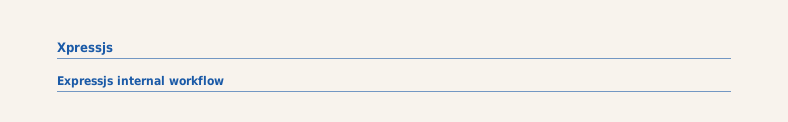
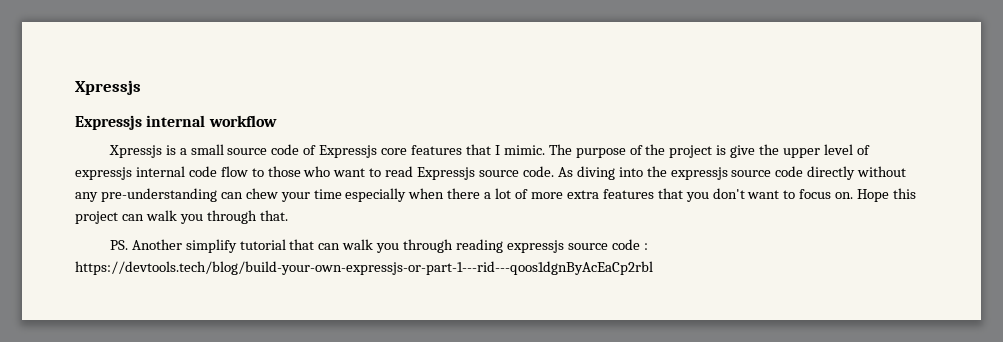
(224, 80) none -> [108,144,870,158] [75,166,907,180] [75,188,917,202] [75,210,288,224] [109,239,648,253] [75,261,653,275] // Xpressjs is a small source code of Expressjs core features that I mimic. The purpose of the project is give the upper level of expressjs internal code flow to those who want to read Expressjs source code. As diving into the expressjs source code directly without any pre-understanding can chew your time especially when there a lot of more extra features that you don't want to focus on. Hope this project can walk you through that. // PS. Another simplify tutorial that can walk you through reading expressjs source code : https://devtools.tech/blog/build-your-own-expressjs-or-part-1---rid---qoos1dgnByAcEaCp2rbl

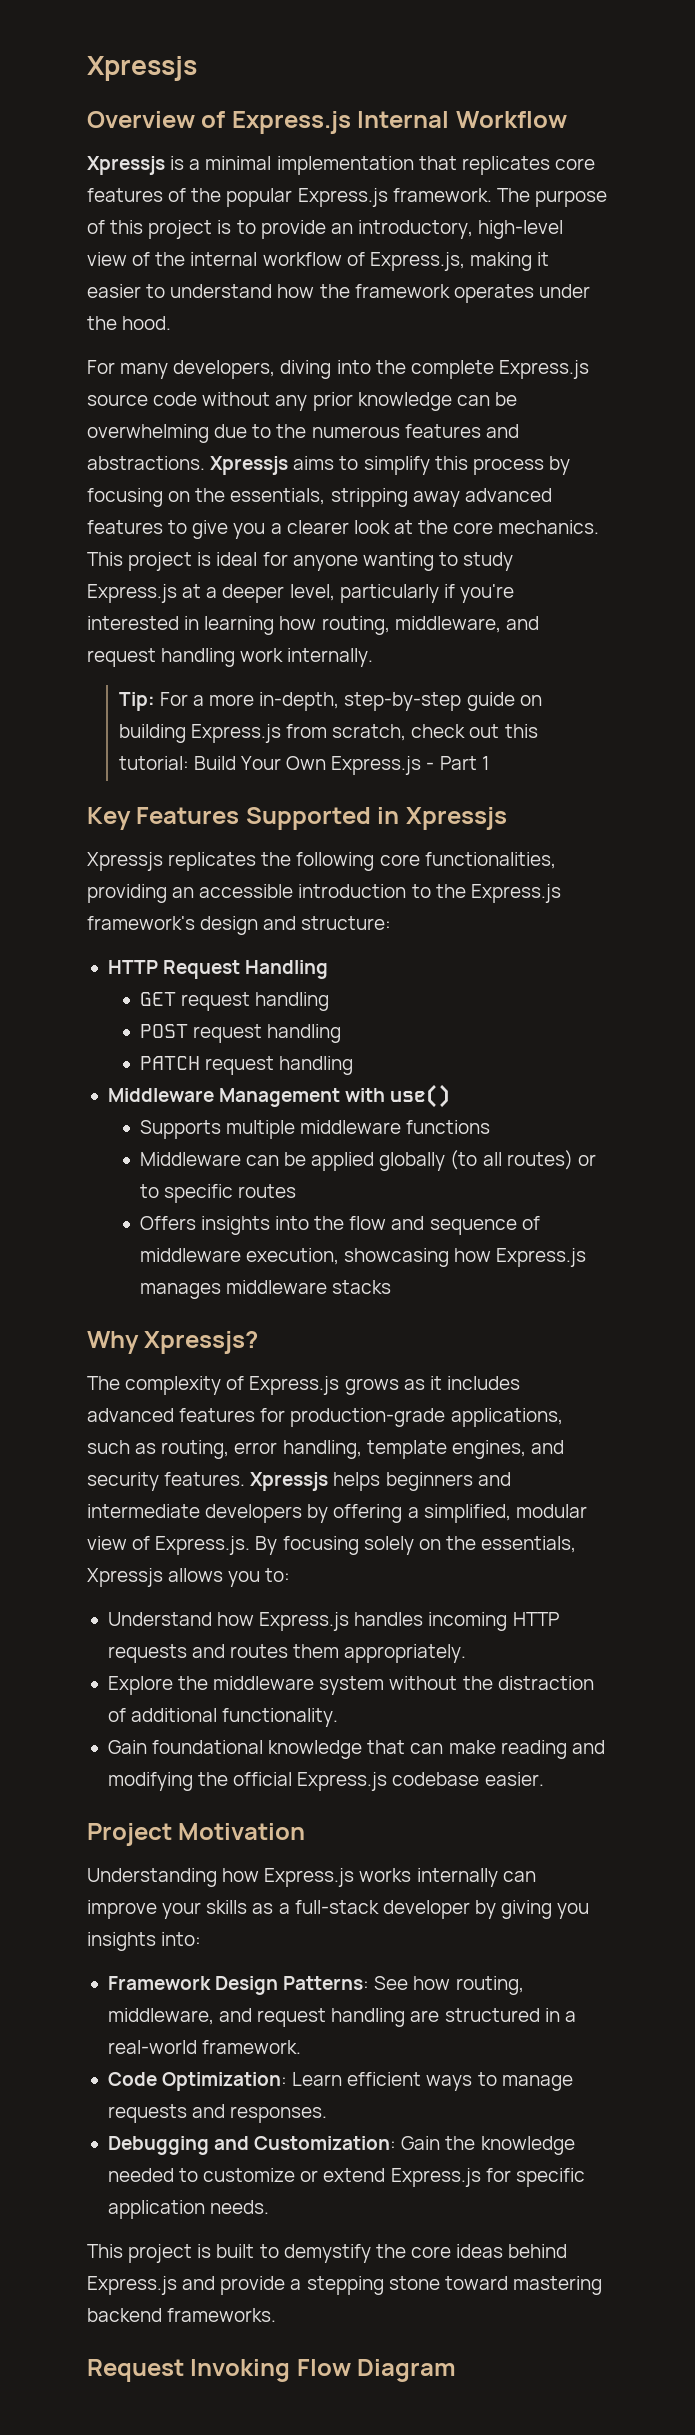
[75,80,141,95] [75,115,277,130] [108,144,545,158] Xpressjs // Expressjs internal workflow // Xpressjs is a small source code of Expressjs core features that I mimic. -> [87,56,197,81] [87,111,567,134] [87,156,595,175] [87,188,492,207] Xpressjs // Overview of Express.js Internal Workflow // Xpressjs is a minimal implementation that replicates core features of the popular Express.js framework.
[645,144,870,158] [75,166,573,180] the project is give the upper level of expressjs internal code flow to those who want to read Expressjs source code. As -> [110,220,564,239] [87,252,550,271] [87,284,590,303] [87,316,172,330] [87,360,276,379] this project is to provide an introductory, high-level view of the internal workflow of Express.js, making it easier to understand how the framework operates under the hood. // For many developers,
[670,166,856,180] expressjs source code directly -> [410,360,589,379] [87,392,198,406] complete Express.js source code
[100,188,917,202] [75,210,288,224] [109,239,648,253] [75,261,653,275] pre-understanding can chew your time especially when there a lot of more extra features that you don't want to focus on. Hope this project can walk you through that. // PS. Another simplify tutorial that can walk you through reading expressjs source code : https://devtools.tech/blog/build-your-own-expressjs-or-part-1---rid---qoos1dgnByAcEaCp2rbl -> [312,392,517,411] [87,424,519,443] [87,456,570,475] [87,488,552,507] [87,520,600,539] [87,552,514,571] [87,584,514,603] [87,616,539,635] [87,648,374,667] [118,692,542,711] [118,724,538,743] [118,756,489,775] [87,807,507,830] [87,852,556,871] [87,884,561,903] [87,916,392,935] [107,960,329,979] [139,992,329,1011] [139,1024,341,1043] [139,1056,353,1075] [107,1084,451,1108] [139,1120,491,1139] [139,1150,596,1171] [139,1184,296,1203] [139,1216,540,1235] [139,1248,587,1267] [139,1280,391,1299] [87,1331,259,1354] [87,1376,520,1395] [87,1408,563,1427] [87,1440,564,1459] [87,1472,511,1491] [87,1504,587,1523] [87,1536,577,1555] [87,1568,291,1587] [107,1612,559,1631] [107,1644,467,1663] [107,1676,594,1695] [107,1708,339,1727] [107,1740,605,1759] [107,1772,544,1791] [87,1823,306,1846] [87,1868,536,1887] [87,1900,590,1919] [87,1932,202,1951] [107,1976,524,1995] [107,2008,576,2027] [107,2040,302,2054] [107,2072,573,2091] [107,2104,328,2123] [107,2136,575,2155] [107,2168,585,2187] [107,2200,270,2219] [87,2244,568,2263] [87,2276,602,2295] [87,2308,277,2322] [87,2359,457,2382] prior knowledge can be overwhelming due to the numerous features and abstractions. Xpressjs aims to simplify this process by focusing on the essentials, stripping away advanced features to give you a clearer look at the core mechanics. This project is ideal for anyone wanting to study Express.js at a deeper level, particularly if you're interested in learning how routing, middleware, and request handling work internally. // Tip: For a more in-depth, step-by-step guide on building Express.js from scratch, check out this tutorial: Build Your Own Express.js - Part 1 // Key Features Supported in Xpressjs // Xpressjs replicates the following core functionalities, providing an accessible introduction to the Express.js framework's design and structure: // HTTP Request Handling // GET request handling // POST request handling // PATCH request handling // Middleware Management with use() // Supports multiple middleware functions // Middleware can be applied globally (to all routes) or to specific routes // Offers insights into the flow and sequence of middleware execution, showcasing how Express.js manages middleware stacks // Why Xpressjs? // The complexity of Express.js grows as it includes advanced features for production-grade applications, such as routing, error handling, template engines, and security features. Xpressjs helps beginners and intermediate developers by offering a simplified, modular view of Express.js. By focusing solely on the essentials, Xpressjs allows you to: // Understand how Express.js handles incoming HTTP requests and routes them appropriately. // Explore the middleware system without the distraction of additional functionality. // Gain foundational knowledge that can make reading and modifying the official Express.js codebase easier. // Project Motivation // Understanding how Express.js works internally can improve your skills as a full-stack developer by giving you insights into: // Framework Design Patterns: See how routing, middleware, and request handling are structured in a real-world framework. // Code Optimization: Learn efficient ways to manage requests and responses. // Debugging and Customization: Gain the knowledge needed to customize or extend Express.js for specific application needs. // This project is built to demystify the core ideas behind Express.js and provide a stepping stone toward mastering backend frameworks. // Request Invoking Flow Diagram

